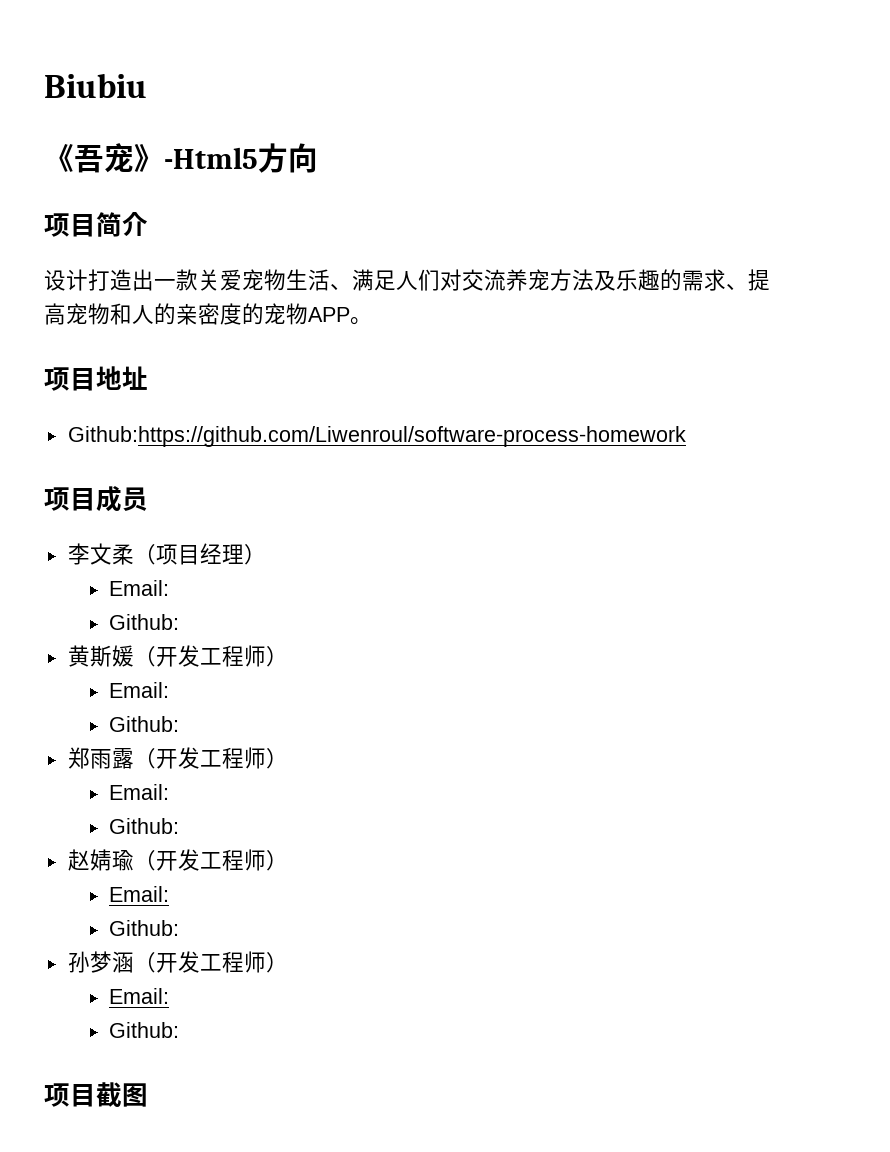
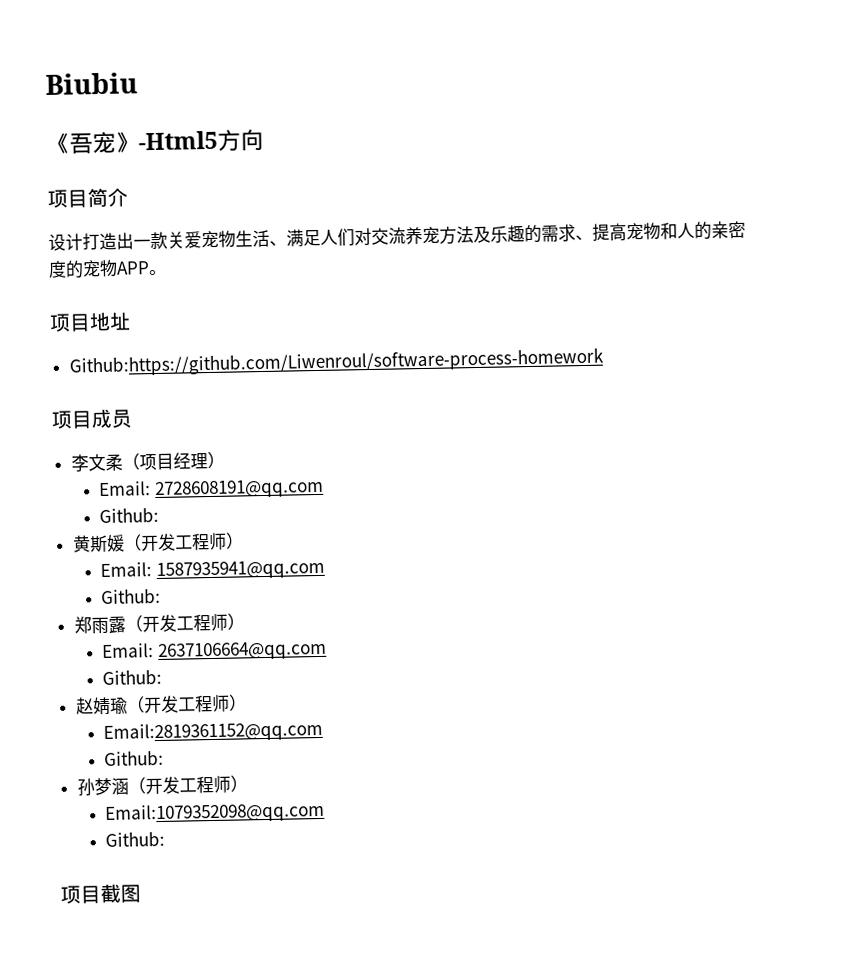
(170, 588) none -> [154,478,324,500] 2728608191@qq.com
(170, 690) none -> [155,559,325,581] 1587935941@qq.com
(170, 792) none -> [157,640,327,662] 2637106664@qq.com
[109,886,170,902] Email: -> [102,720,323,744] Email:2819361152@qq.com
[109,988,170,1004] Email: -> [104,801,325,825] Email:1079352098@qq.com

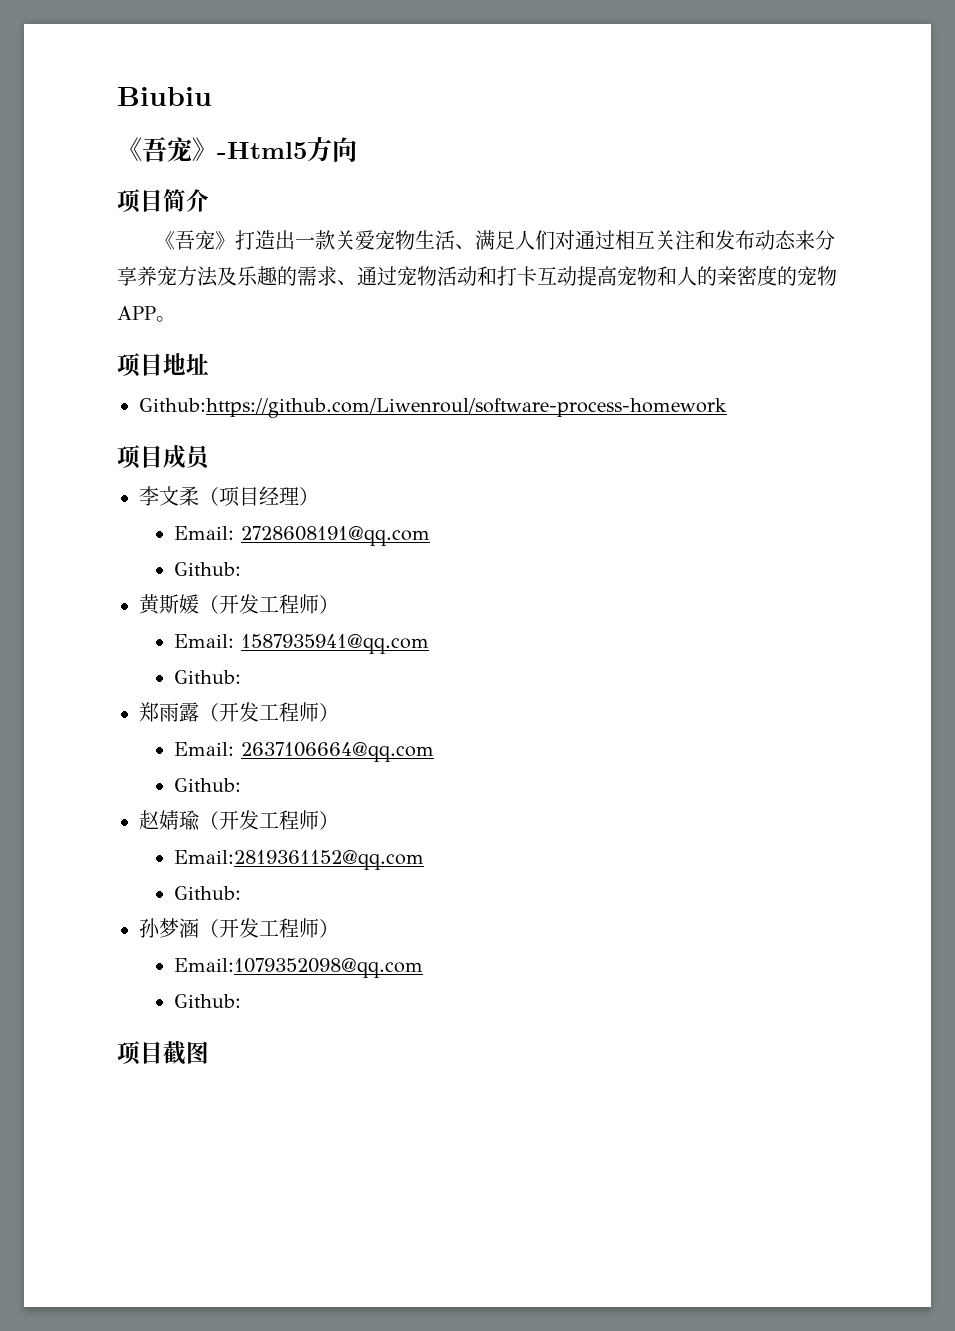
[48,233,83,251] 设计 -> [155,230,236,250] 《吾宠》
[371,227,406,245] 交流 -> [575,230,836,250] [117,266,137,286] 通过相互关注和发布动态来分享
(593, 237) none -> [357,266,577,286] 通过宠物活动和打卡互动

